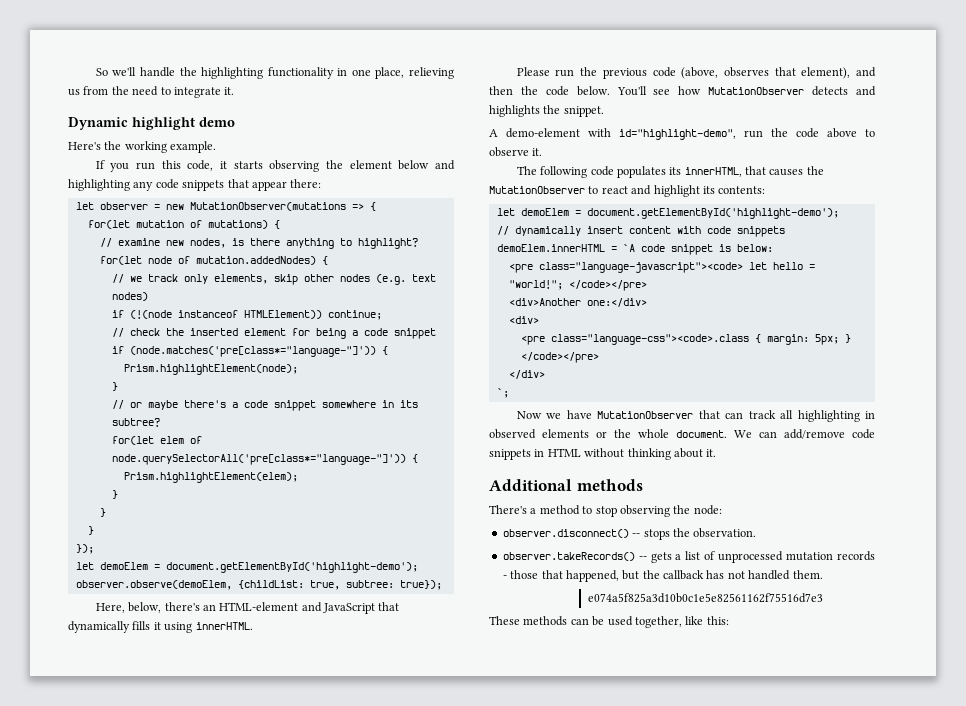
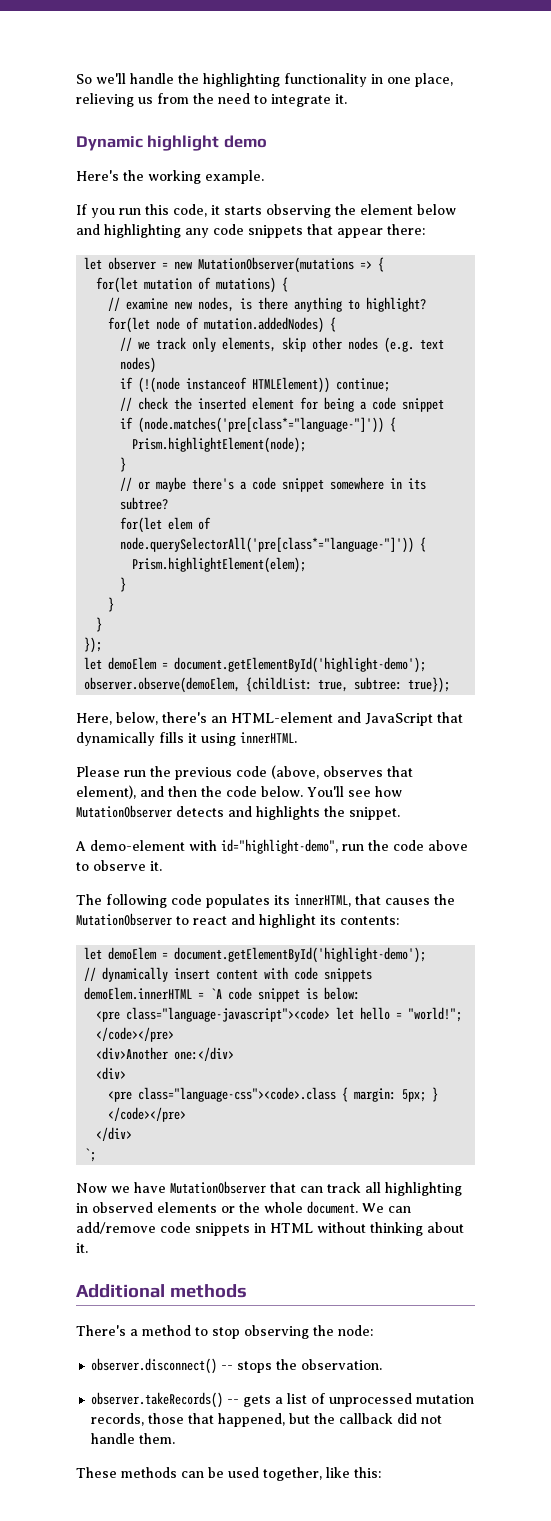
[837,551,875,561] [502,575,507,579] records - -> [91,1413,145,1426] records,
[706,570,791,580] has not handled -> [397,1413,443,1424] [91,1433,136,1444] did not handle
[588,593,824,603] // e074a5f825a3d10b0c1e5e82561162f75516d7e3 -> (176, 1438) none

